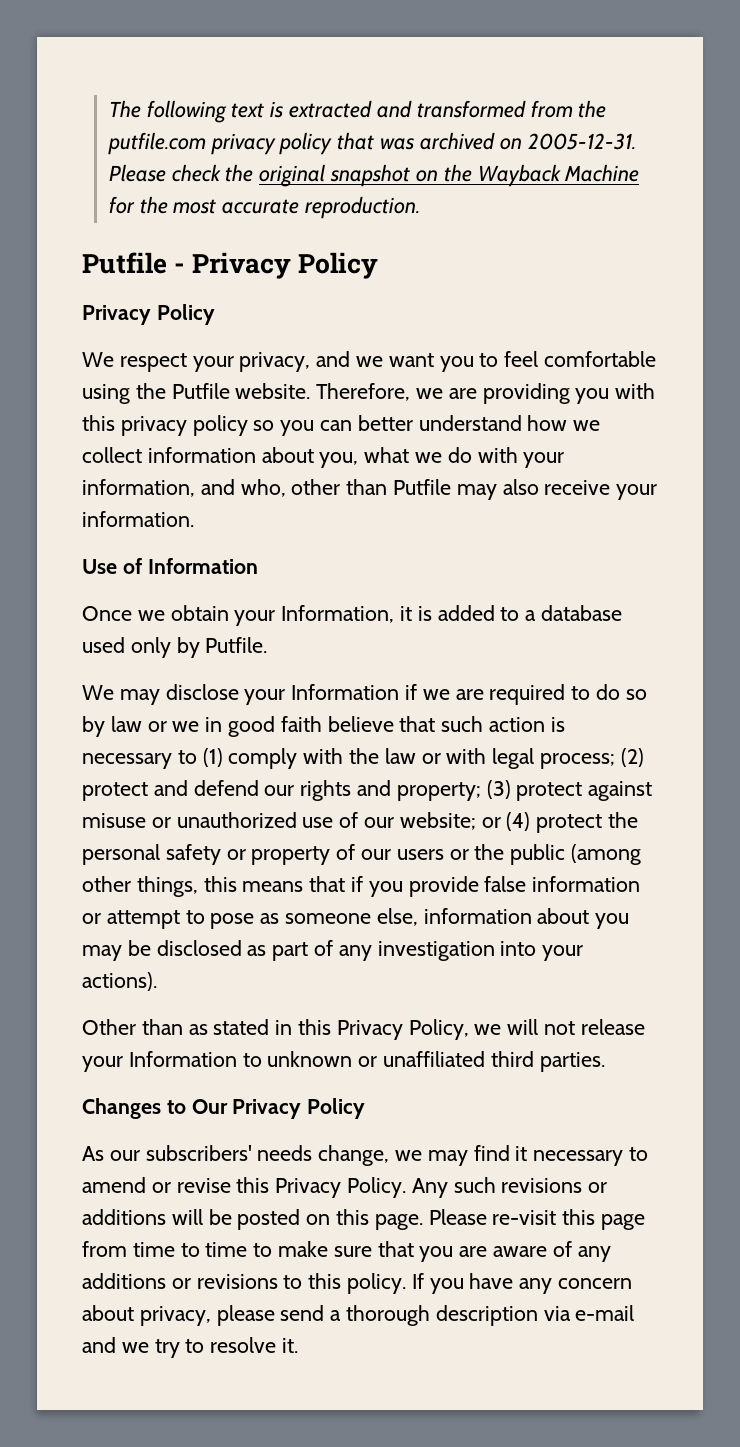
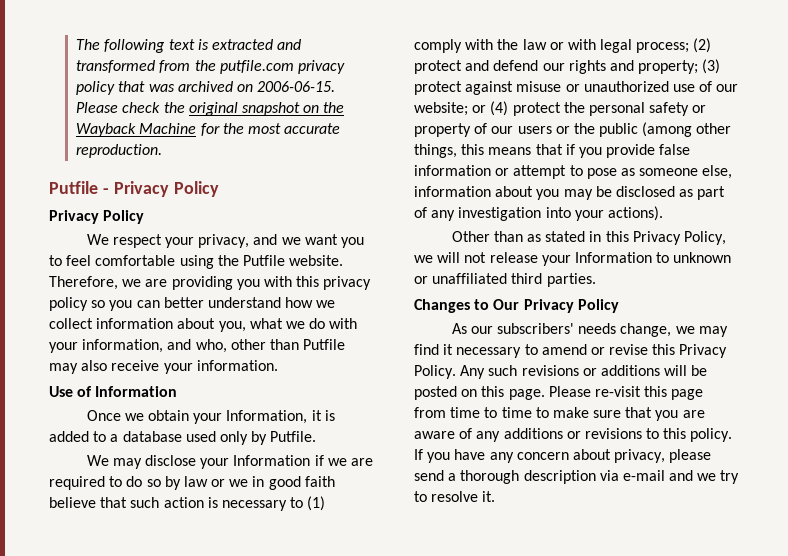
[527,133,636,150] 2005-12-31. -> [257,81,336,92] 2006-06-15.

